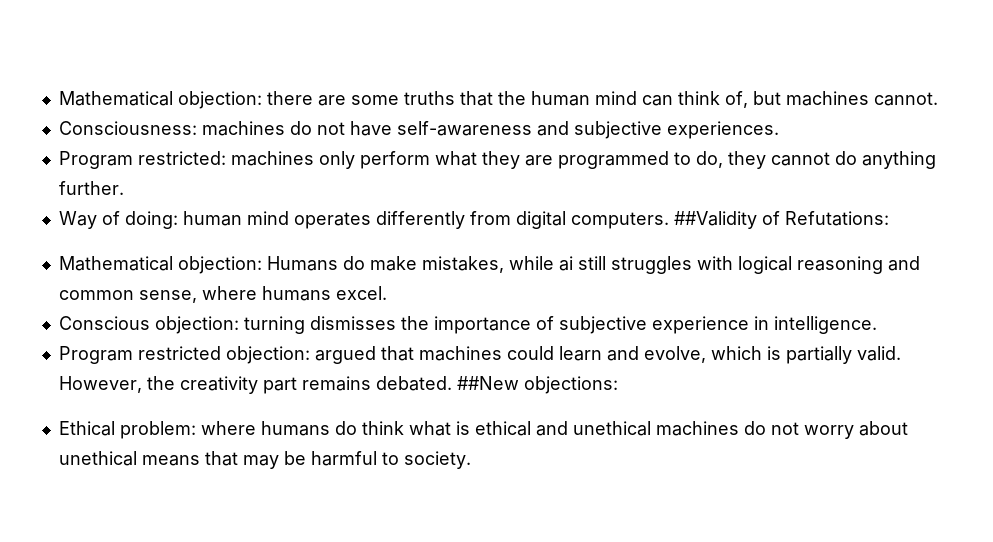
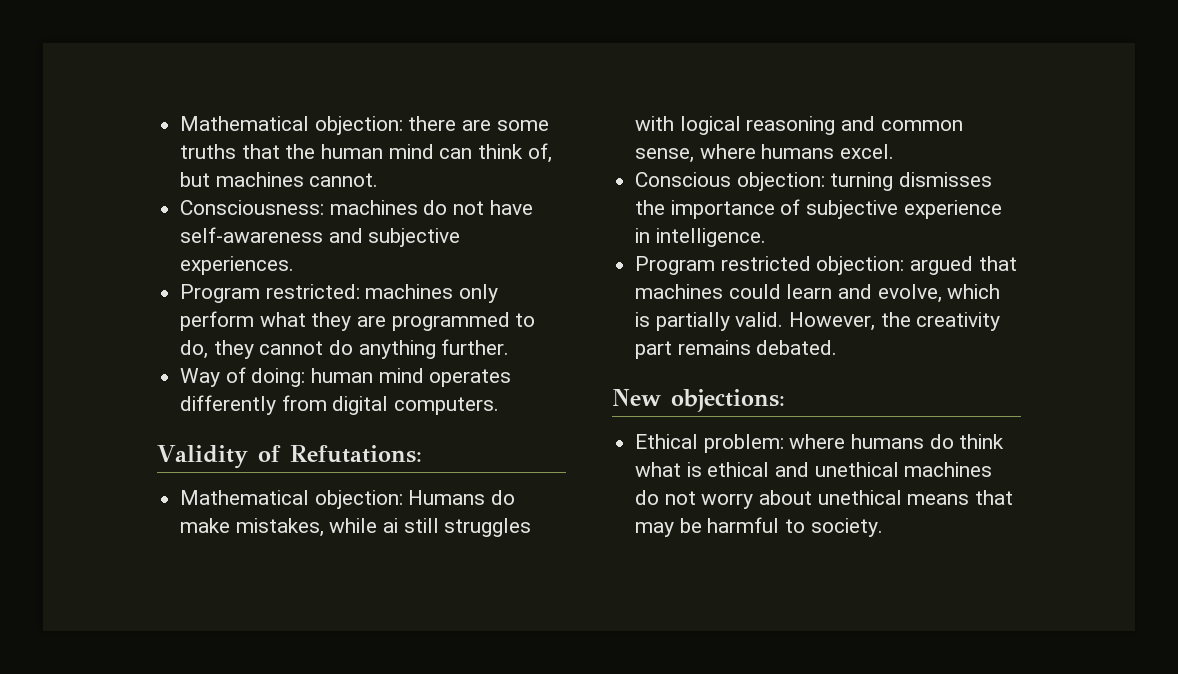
[673,211,757,229] ##Validity -> [157,445,248,469] // Validity
[456,376,519,390] ##New -> [612,389,661,406] // New

